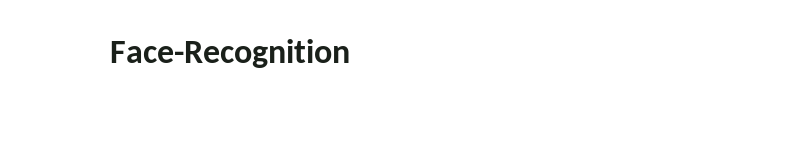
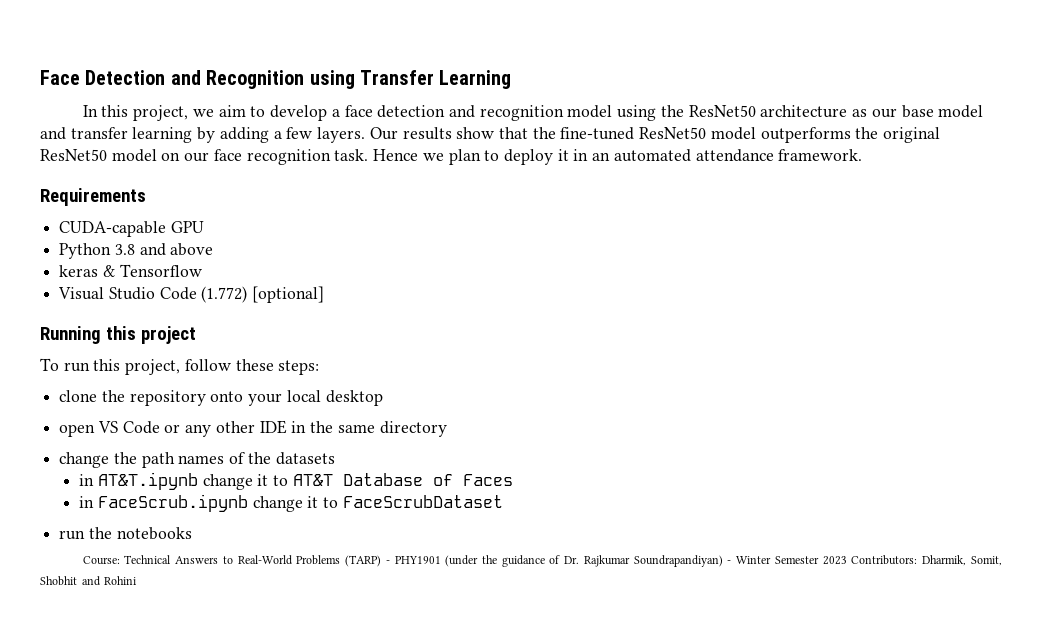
[110,39,350,68] Face-Recognition -> [40,70,512,89] [82,105,984,121] [40,127,941,143] [40,149,863,165] [40,188,146,206] [59,221,204,237] [59,243,214,259] [59,264,202,277] [58,286,325,303] [40,326,196,344] [40,358,320,375] [59,390,383,406] [59,420,447,437] [59,452,335,468] [79,472,513,490] [79,494,503,512] [59,527,192,540] [82,555,1002,567] [40,576,138,586] Face Detection and Recognition using Transfer Learning // In this project, we aim to develop a face detection and recognition model using the ResNet50 architecture as our base model and transfer learning by adding a few layers. Our results show that the fine-tuned ResNet50 model outperforms the original ResNet50 model on our face recognition task. Hence we plan to deploy it in an automated attendance framework. // Requirements // CUDA-capable GPU // Python 3.8 and above // keras & Tensorflow // Visual Studio Code (1.772) [optional] // Running this project // To run this project, follow these steps: // clone the repository onto your local desktop // open VS Code or any other IDE in the same directory // change the path names of the datasets // in AT&T.ipynb change it to AT&T Database of Faces // in FaceScrub.ipynb change it to FaceScrubDataset // run the notebooks // Course: Technical Answers to Real-World Problems (TARP) - PHY1901 (under the guidance of Dr. Rajkumar Soundrapandiyan) - Winter Semester 2023 Contributors: Dharmik, Somit, Shobhit and Rohini

